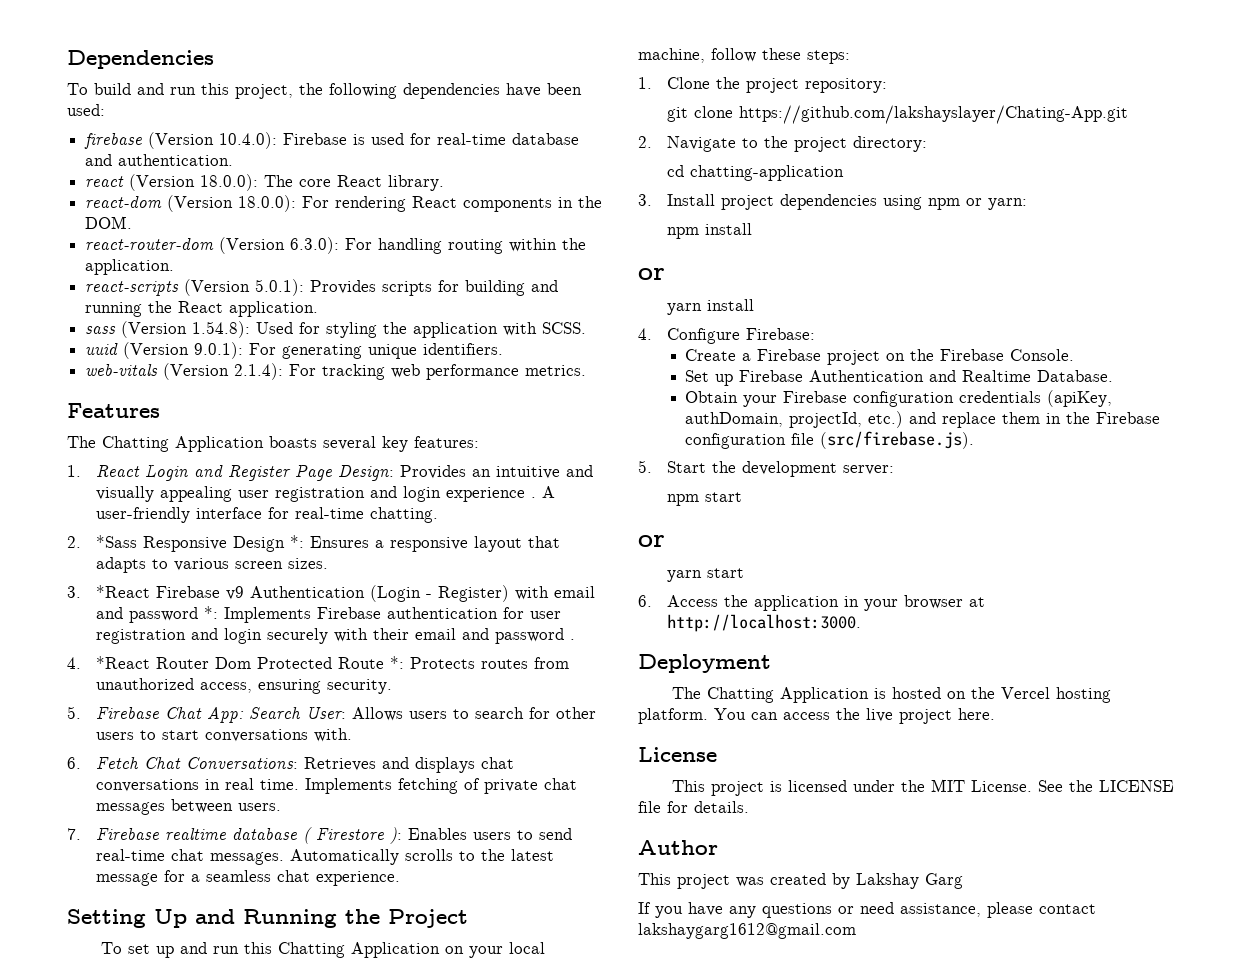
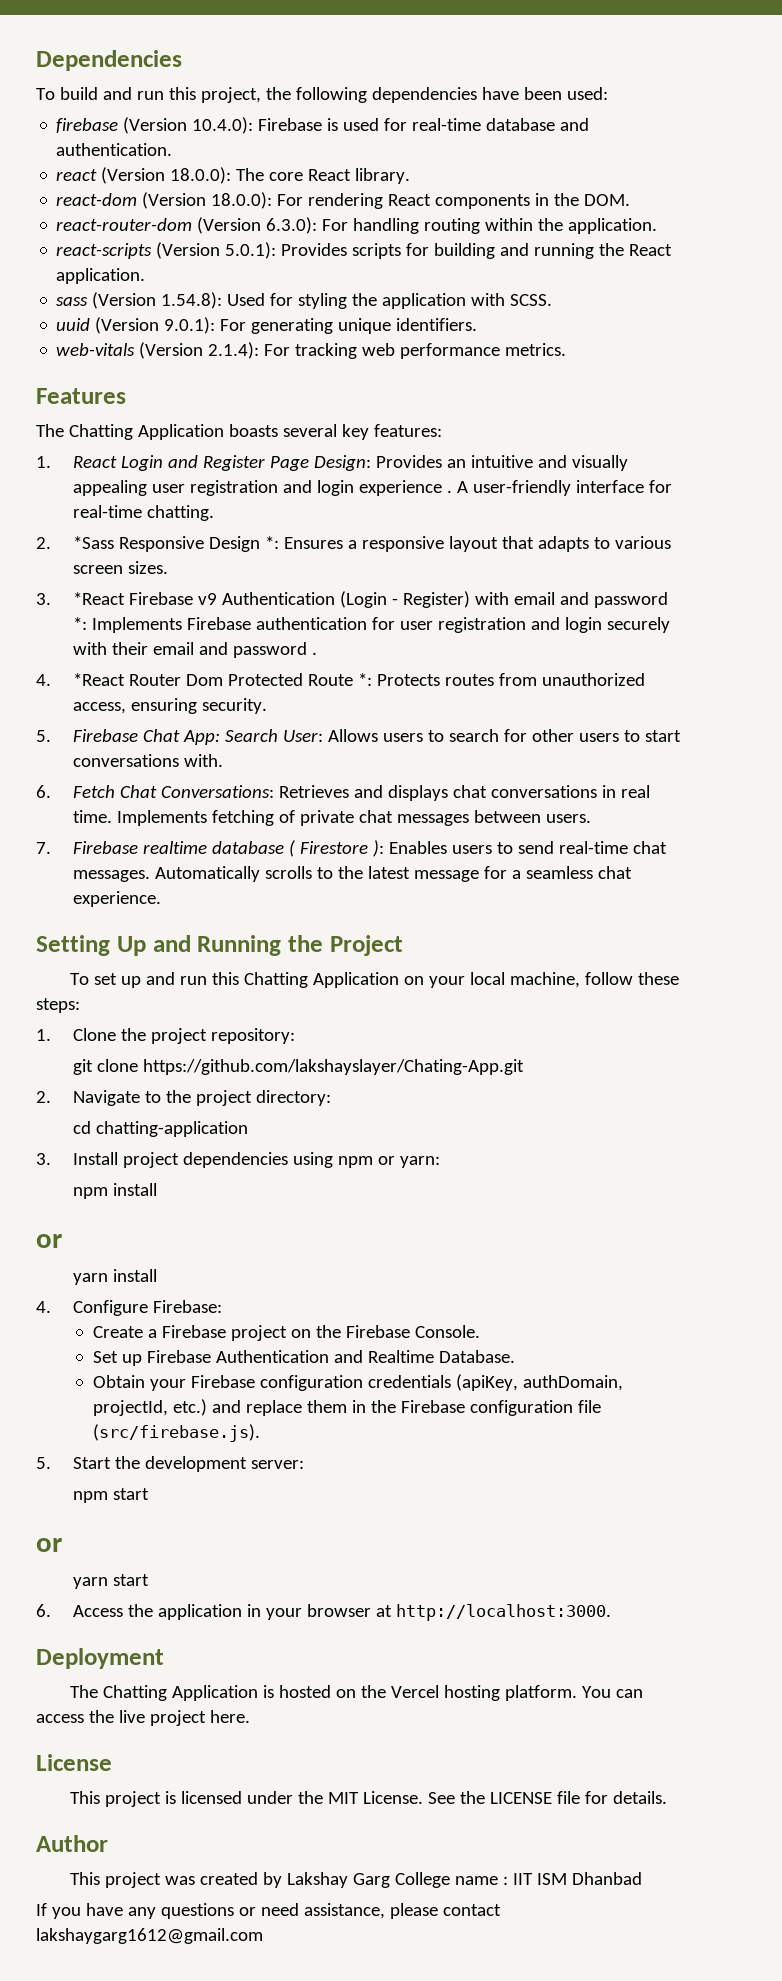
(963, 881) none -> [394,1872,642,1888] College name : IIT ISM Dhanbad

